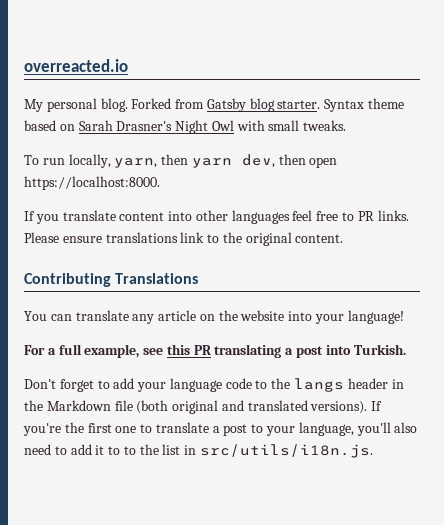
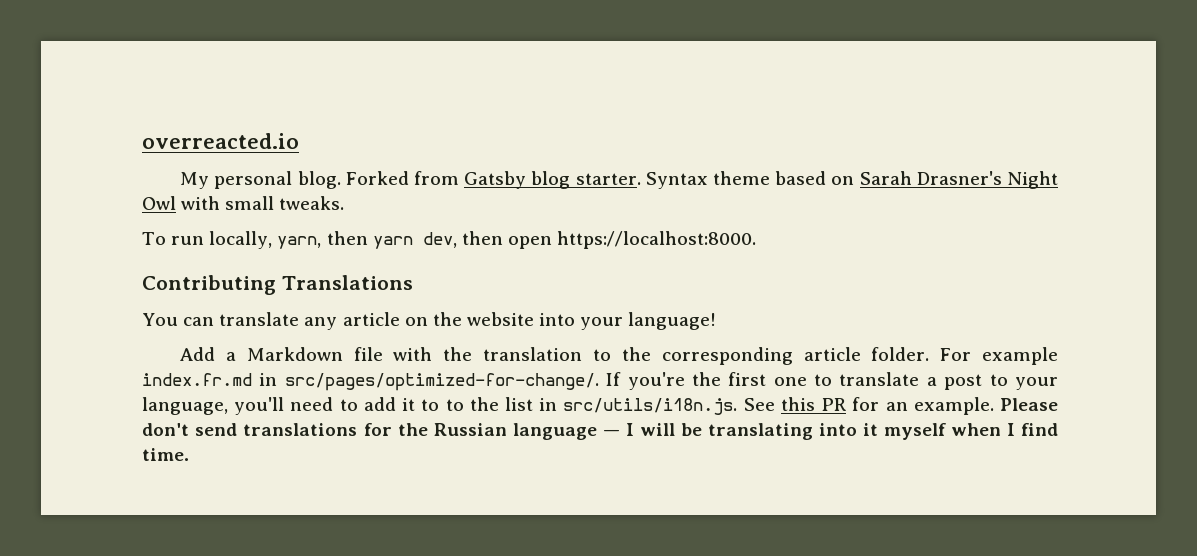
[24,210,409,224] [24,232,344,246] // If you translate content into other languages feel free to PR links. Please ensure translations link to the original content. -> (757, 240) none
[24,344,406,358] [24,378,404,392] [24,400,368,414] For a full example, see this PR translating a post into Turkish. // Don't forget to add your language code to the langs header in the Markdown file (both original and translated versions). -> [180,347,1058,365] [142,373,599,391] Add a Markdown file with the translation to the corresponding article folder. For example index.fr.md in src/pages/optimized-for-change/.
[394,422,418,433] also -> (285, 406) none
(374, 451) none -> [743,397,1058,415] [142,423,1058,440] [142,448,189,461] See this PR for an example. Please don't send translations for the Russian language — I will be translating into it myself when I find time.

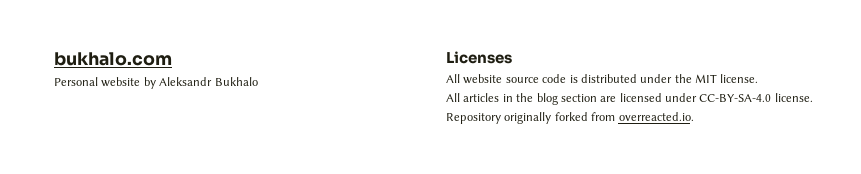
[142,133,299,149] [180,171,1058,189] [142,196,345,210] [142,231,757,249] [142,275,413,295] [142,312,717,330] [180,347,1058,365] [142,372,1058,391] [142,397,1058,415] [142,423,1058,440] [142,448,189,461] overreacted.io // My personal blog. Forked from Gatsby blog starter. Syntax theme based on Sarah Drasner's Night Owl with small tweaks. // To run locally, yarn, then yarn dev, then open https://localhost:8000. // Contributing Translations // You can translate any article on the website into your language! // Add a Markdown file with the translation to the corresponding article folder. For example index.fr.md in src/pages/optimized-for-change/. If you're the first one to translate a post to your language, you'll need to add it to to the list in src/utils/i18n.js. See this PR for an example. Please don't send translations for the Russian language — I will be translating into it myself when I find time. -> [54,52,172,66] [54,77,258,89] [446,51,512,64] [446,74,759,84] [446,93,813,105] [446,112,694,124] bukhalo.com // Personal website by Aleksandr Bukhalo // Licenses // All website source code is distributed under the MIT license. // All articles in the blog section are licensed under CC-BY-SA-4.0 license. // Repository originally forked from overreacted.io.

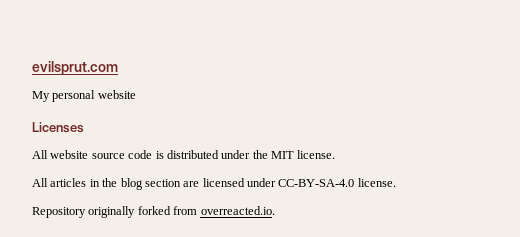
[54,52,172,66] [54,77,258,89] bukhalo.com // Personal website by Aleksandr Bukhalo -> [32,61,118,75] [32,90,136,102] evilsprut.com // My personal website

